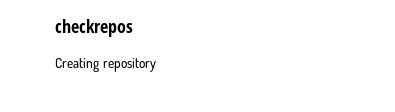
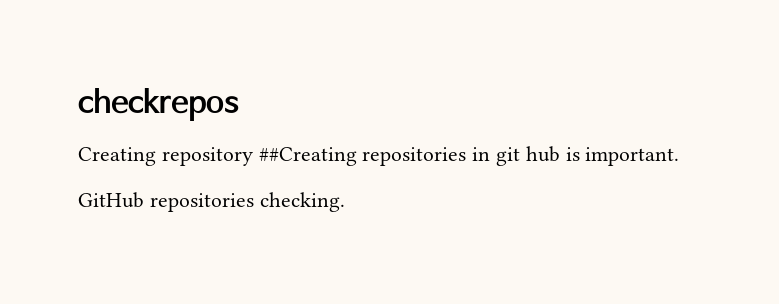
(156, 65) none -> [258,146,680,166] [78,192,345,212] ##Creating repositories in git hub is important. // GitHub repositories checking.

